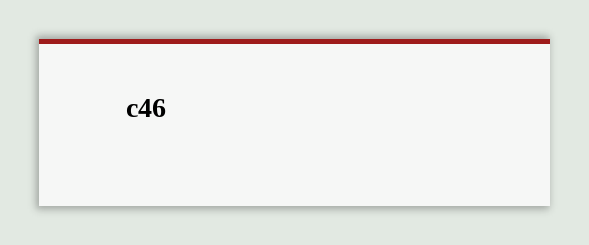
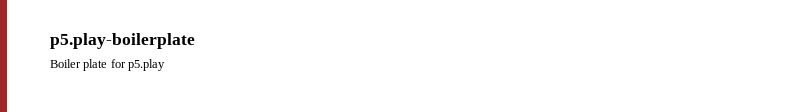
[126,99,166,117] c46 -> [50,33,195,49] [50,59,166,71] p5.play-boilerplate // Boiler plate for p5.play

